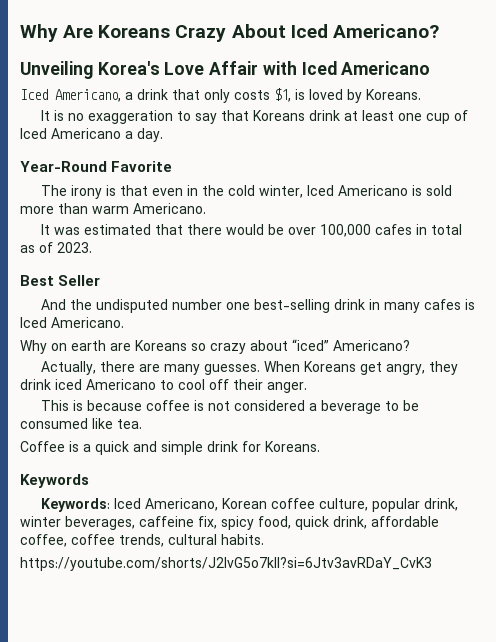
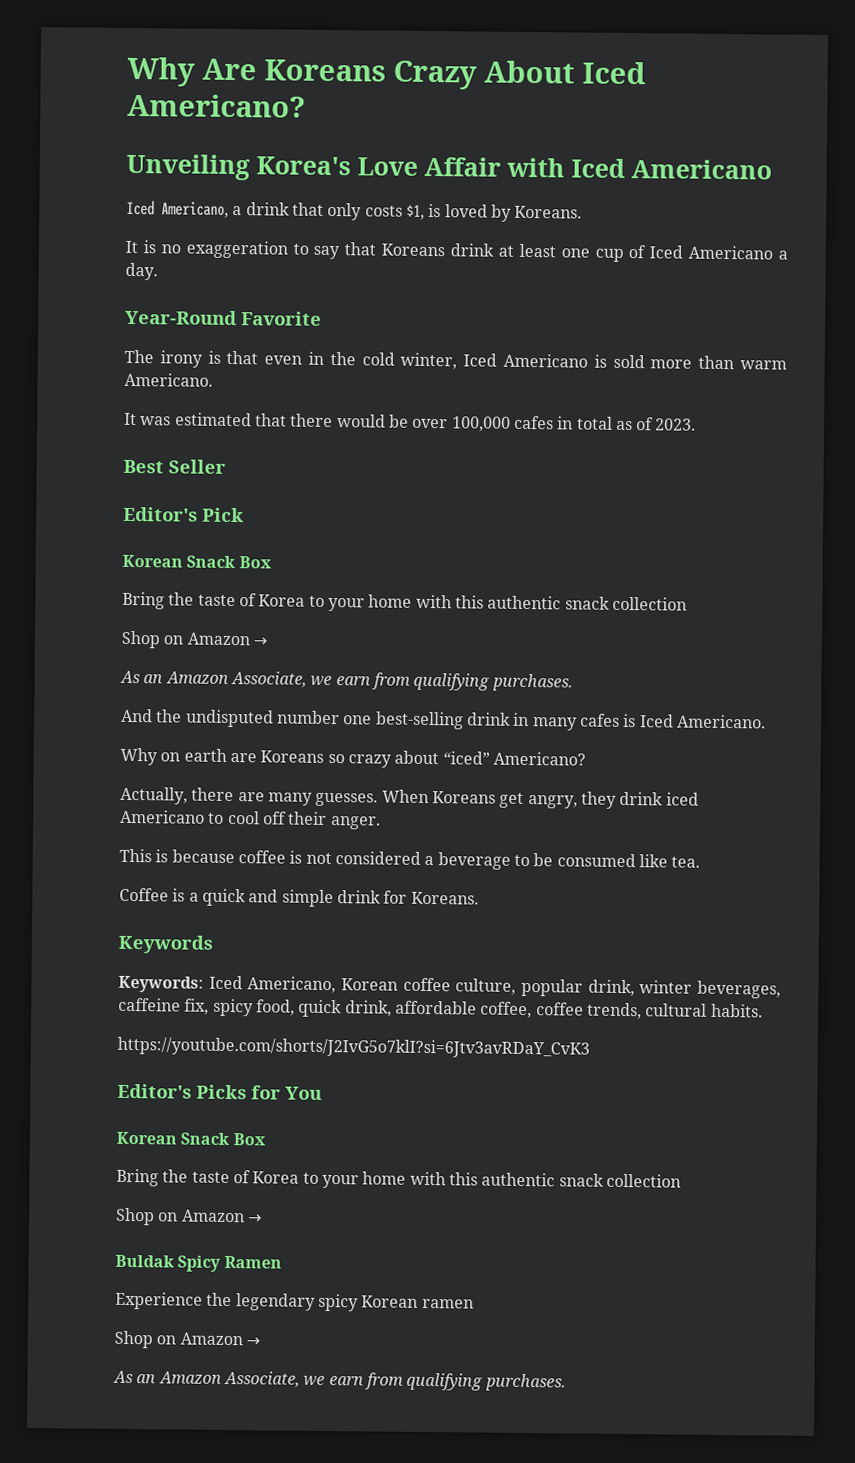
(101, 280) none -> [123,506,244,523] [122,554,272,569] [122,591,687,612] [121,630,267,649] [120,670,573,692] // Editor's Pick // Korean Snack Box // Bring the taste of Korea to your home with this authentic snack collection // Shop on Amazon → // As an Amazon Associate, we earn from qualifying purchases.
(432, 564) none -> [117,1083,322,1100] [116,1131,266,1146] [116,1168,681,1189] [115,1207,262,1226] [115,1254,282,1272] [115,1291,474,1312] [114,1330,260,1349] [113,1370,566,1392] // Editor's Picks for You // Korean Snack Box // Bring the taste of Korea to your home with this authentic snack collection // Shop on Amazon → // Buldak Spicy Ramen // Experience the legendary spicy Korean ramen // Shop on Amazon → // As an Amazon Associate, we earn from qualifying purchases.

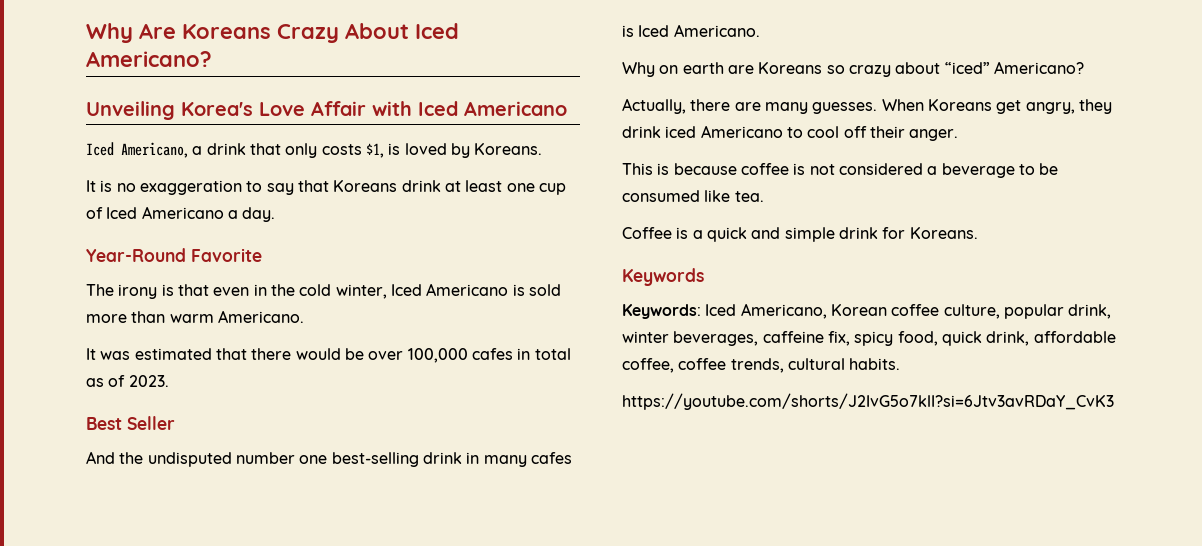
[123,506,244,523] [122,554,272,569] [122,591,687,612] [121,630,267,649] [120,670,573,692] // Editor's Pick // Korean Snack Box // Bring the taste of Korea to your home with this authentic snack collection // Shop on Amazon → // As an Amazon Associate, we earn from qualifying purchases. -> (175, 423) none
[117,1083,322,1100] [116,1131,266,1146] [116,1168,681,1189] [115,1207,262,1226] [115,1254,282,1272] [115,1291,474,1312] [114,1330,260,1349] [113,1370,566,1392] // Editor's Picks for You // Korean Snack Box // Bring the taste of Korea to your home with this authentic snack collection // Shop on Amazon → // Buldak Spicy Ramen // Experience the legendary spicy Korean ramen // Shop on Amazon → // As an Amazon Associate, we earn from qualifying purchases. -> (1114, 401) none

